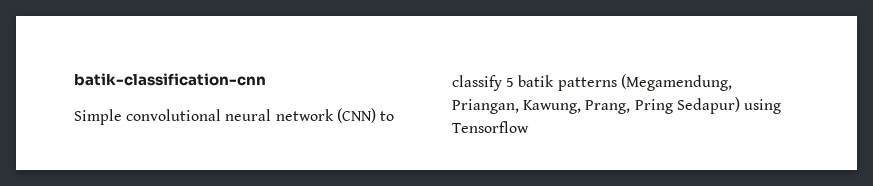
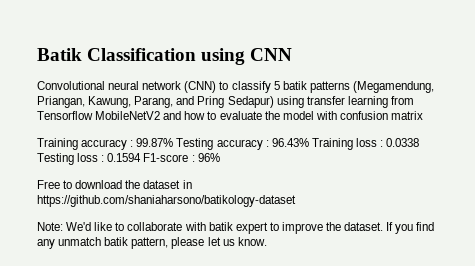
[74,73,266,86] [74,109,222,125] batik-classification-cnn // Simple convolutional -> [37,48,293,65] [37,81,105,90] Batik Classification using CNN // Convolutional
[585,100,631,114] Prang, -> [134,96,195,108] Parang, and
[452,121,529,133] Tensorflow -> [306,96,414,108] [37,111,424,120] [37,138,420,150] [37,153,220,165] [37,180,192,189] [37,195,296,207] [37,222,435,234] [37,237,267,249] transfer learning from Tensorflow MobileNetV2 and how to evaluate the model with confusion matrix // Training accuracy : 99.87% Testing accuracy : 96.43% Training loss : 0.0338 Testing loss : 0.1594 F1-score : 96% // Free to download the dataset in https://github.com/shaniaharsono/batikology-dataset // Note: We'd like to collaborate with batik expert to improve the dataset. If you find any unmatch batik pattern, please let us know.

